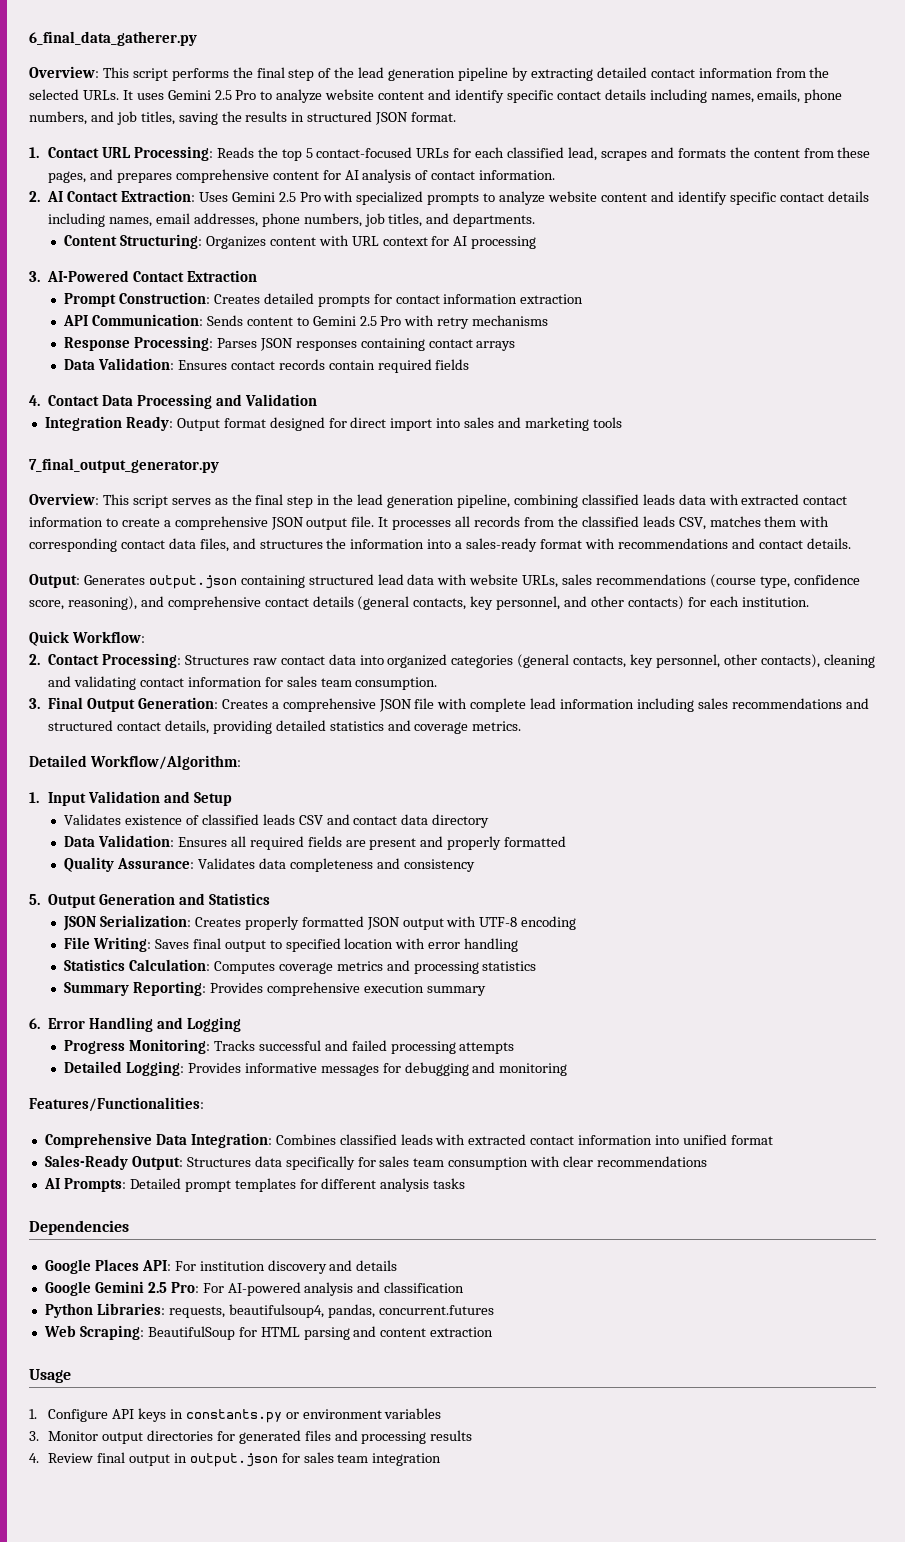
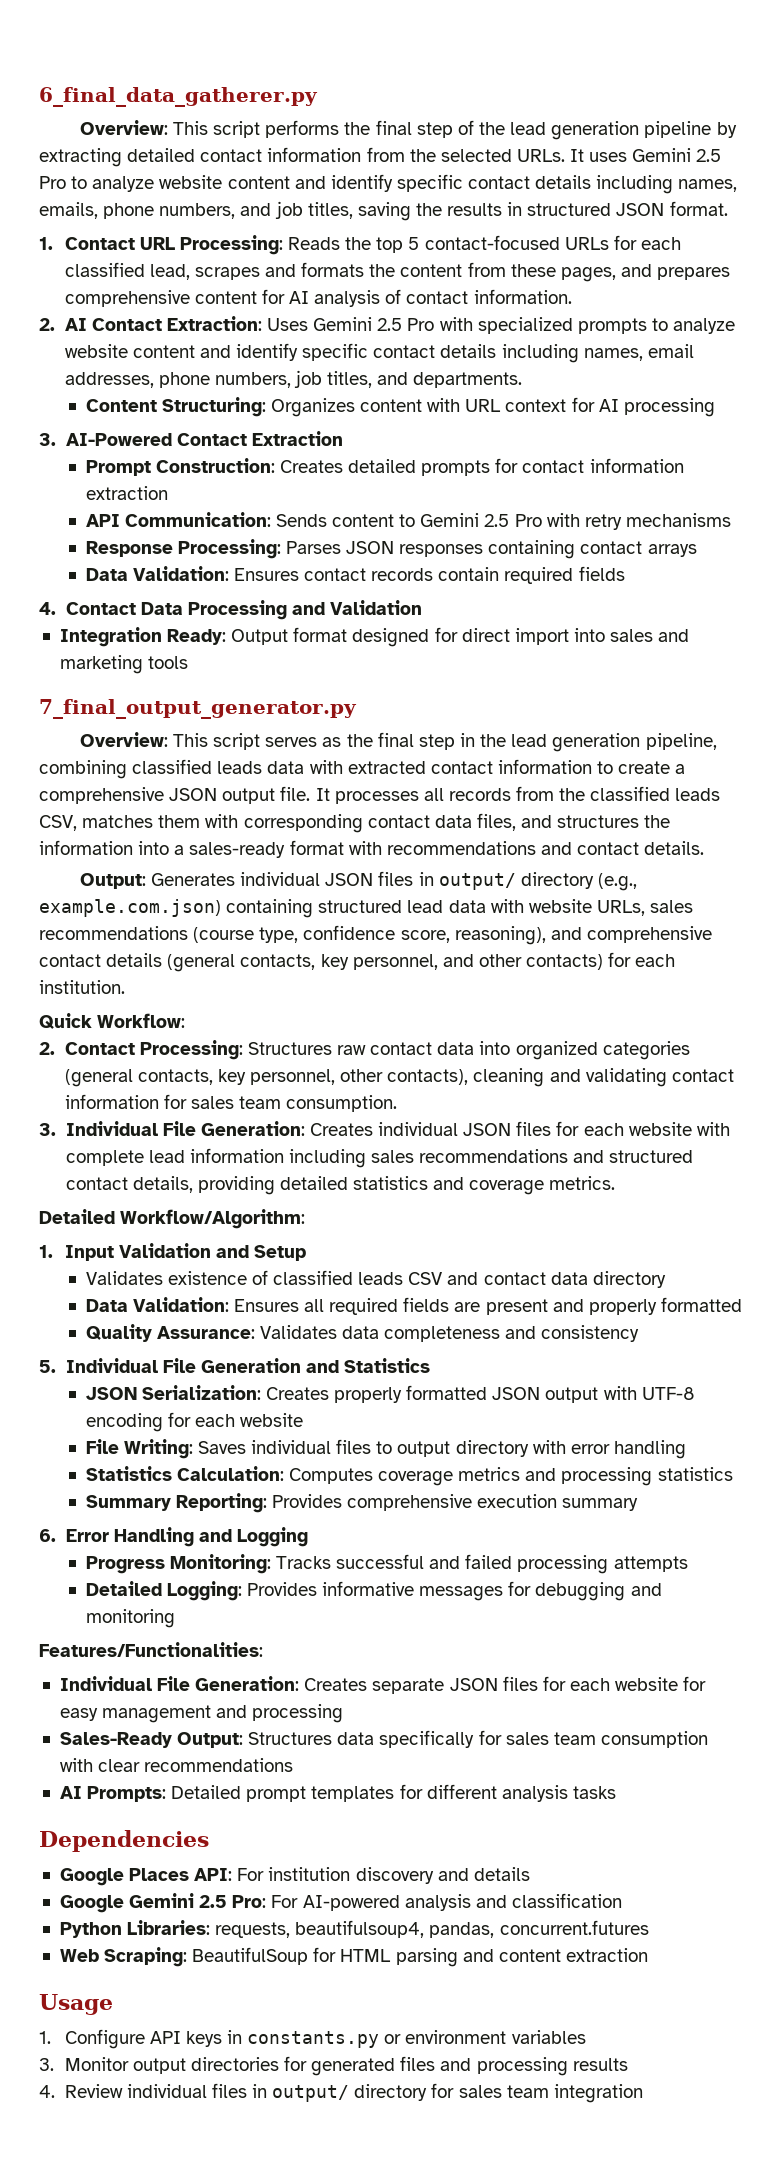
[148,575,237,589] output.json -> [240,871,638,891] [39,899,221,917] individual JSON files in output/ directory (e.g., example.com.json)
[48,697,435,712] Final Output Generation: Creates a comprehensive JSON file -> [65,1121,692,1136] Individual File Generation: Creates individual JSON files for each website
[48,894,97,908] Output -> [65,1358,196,1373] Individual File
(577, 923) none -> [167,1412,303,1427] for each website
[192,938,394,952] final output to specified location -> [250,1439,529,1457] individual files to output directory
[44,1133,773,1148] Comprehensive Data Integration: Combines classified leads with extracted contact information into unified format -> [59,1676,707,1694] [59,1704,344,1723] Individual File Generation: Creates separate JSON files for each website for easy management and processing
[96,1452,278,1467] final output in output.json -> [126,2083,428,2102] individual files in output/ directory

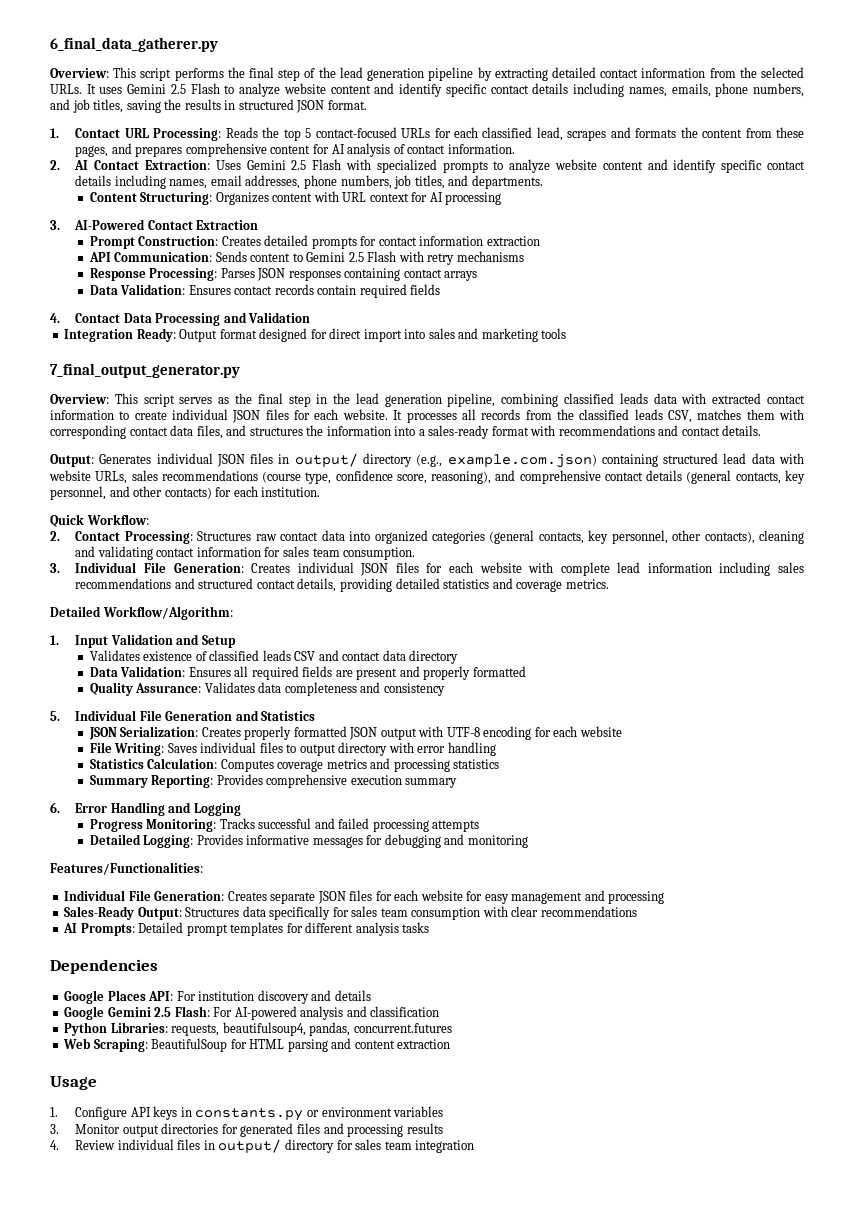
[39,176,66,189] Pro -> [190,83,220,94] Flash
[407,318,435,331] Pro -> [312,159,342,170] Flash
[514,514,542,527] Pro -> [367,251,397,262] Flash
[675,764,686,774] [39,786,311,804] a comprehensive JSON output file. -> [172,409,388,423] individual JSON files for each website.
[232,1895,267,1908] Pro: -> [174,1006,210,1017] Flash:

